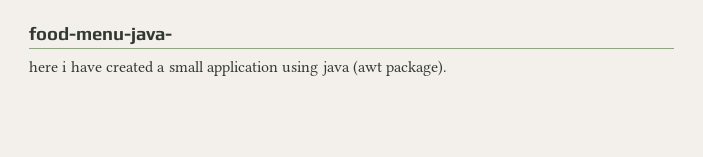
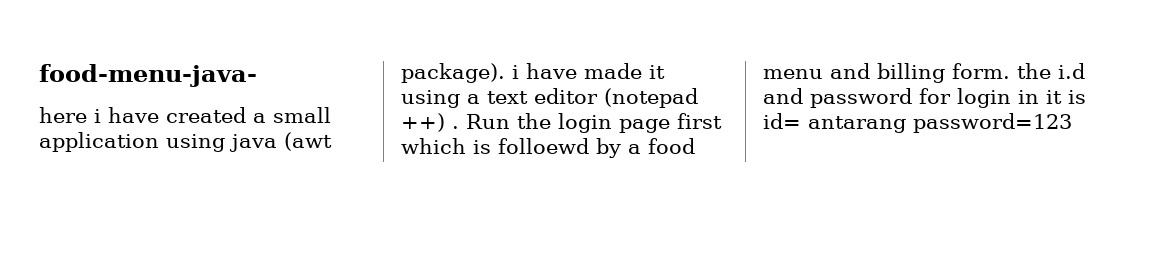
(448, 68) none -> [512,63,665,79] [401,88,698,108] [401,113,722,133] [401,138,695,158] [763,63,1085,83] [763,88,1086,108] [763,113,1072,133] i have made it using a text editor (notepad ++) . Run the login page first which is folloewd by a food menu and billing form. the i.d and password for login in it is id= antarang password=123

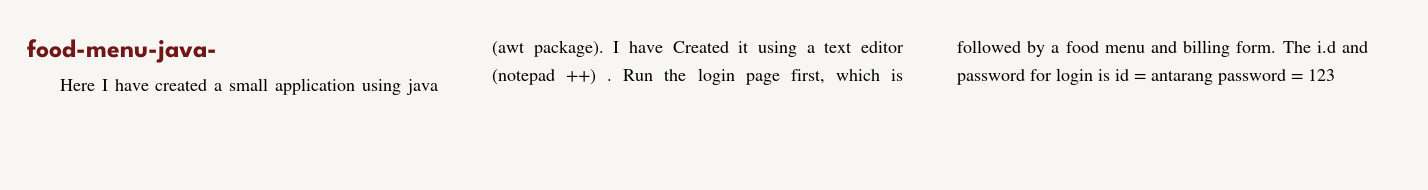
[39,107,101,123] here i -> [59,79,108,91] Here I
[512,63,642,79] i have made -> [613,41,729,53] I have Created
[677,113,722,129] first -> [790,69,825,84] first,
[498,138,589,154] folloewd -> [957,40,1021,53] followed
[1017,63,1051,79] the -> [1282,41,1311,53] The
[1018,90,1086,104] [763,113,1072,133] in it is id= antarang password=123 -> [1098,69,1335,85] is id = antarang password = 123

